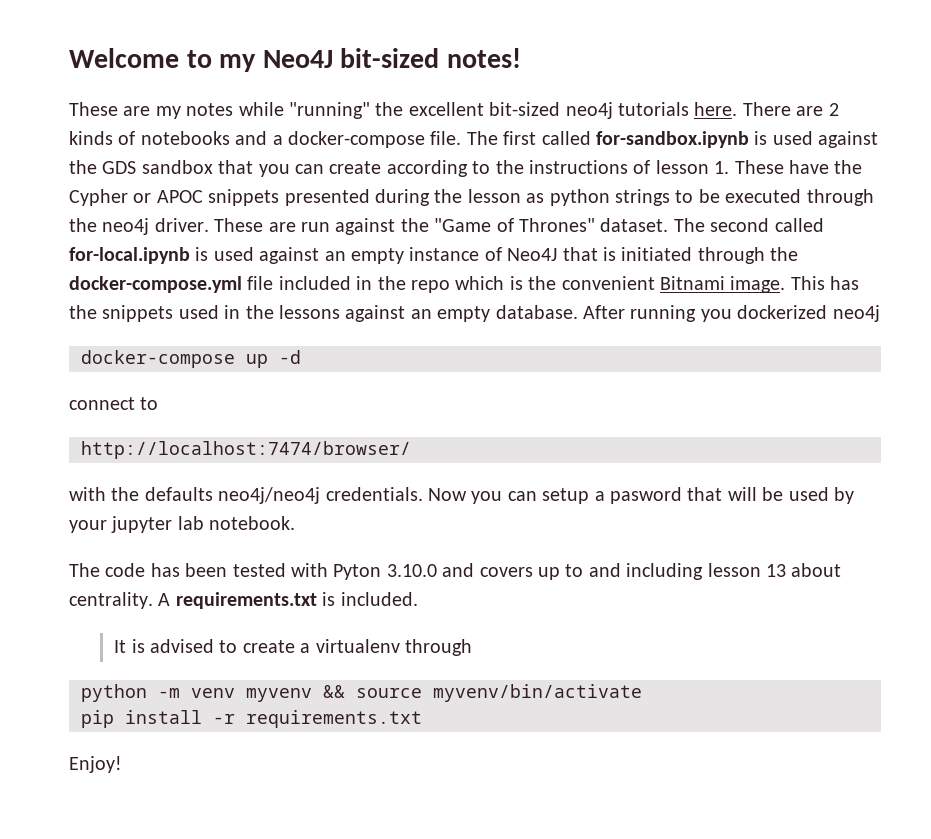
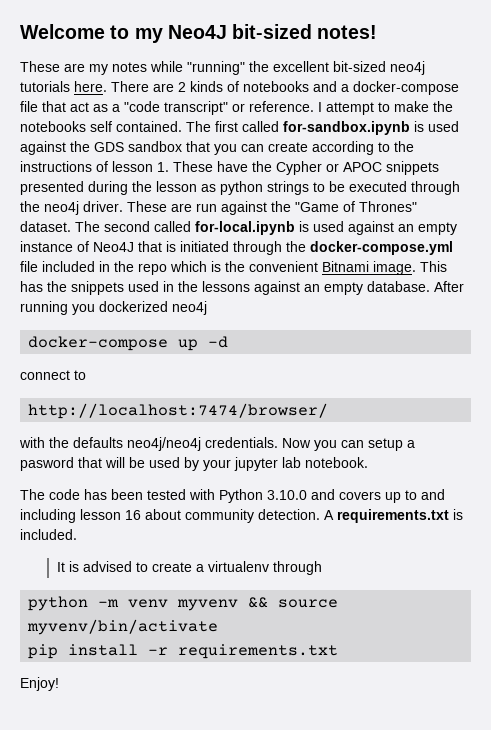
[430,131,462,145] file. -> [20,101,453,115] [20,121,182,132] file that act as a "code transcript" or reference. I attempt to make the notebooks self contained.
[333,564,382,580] Pyton -> [219,489,263,503] Python
[765,563,842,577] [69,592,153,609] 13 about centrality. -> [125,509,320,523] 16 about community detection.

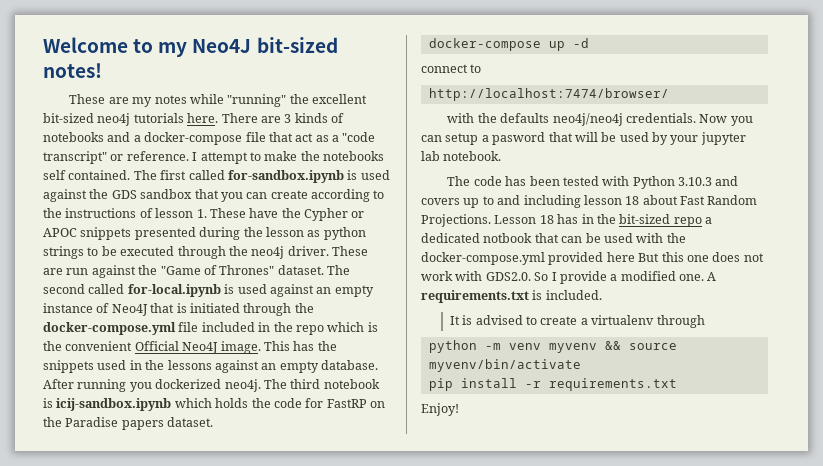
[178,82,186,92] 2 -> [284,114,292,123] 3
[322,261,369,272] Bitnami -> [134,341,219,354] Official Neo4J
[172,301,207,315] neo4j -> [224,379,380,392] [43,398,385,411] [43,417,214,430] neo4j. The third notebook is icij-sandbox.ipynb which holds the code for FastRP on the Paradise papers dataset.
[267,490,307,500] 3.10.0 -> [678,177,713,186] 3.10.3
[125,509,320,523] 16 about community detection. -> [625,195,758,205] [421,214,712,227] [421,233,686,243] [421,252,764,265] [421,271,704,284] 18 about Fast Random Projections. Lesson 18 has in the bit-sized repo a dedicated notbook that can be used with the docker-compose.yml provided here But this one does not work with GDS2.0. So I provide a modified one.

